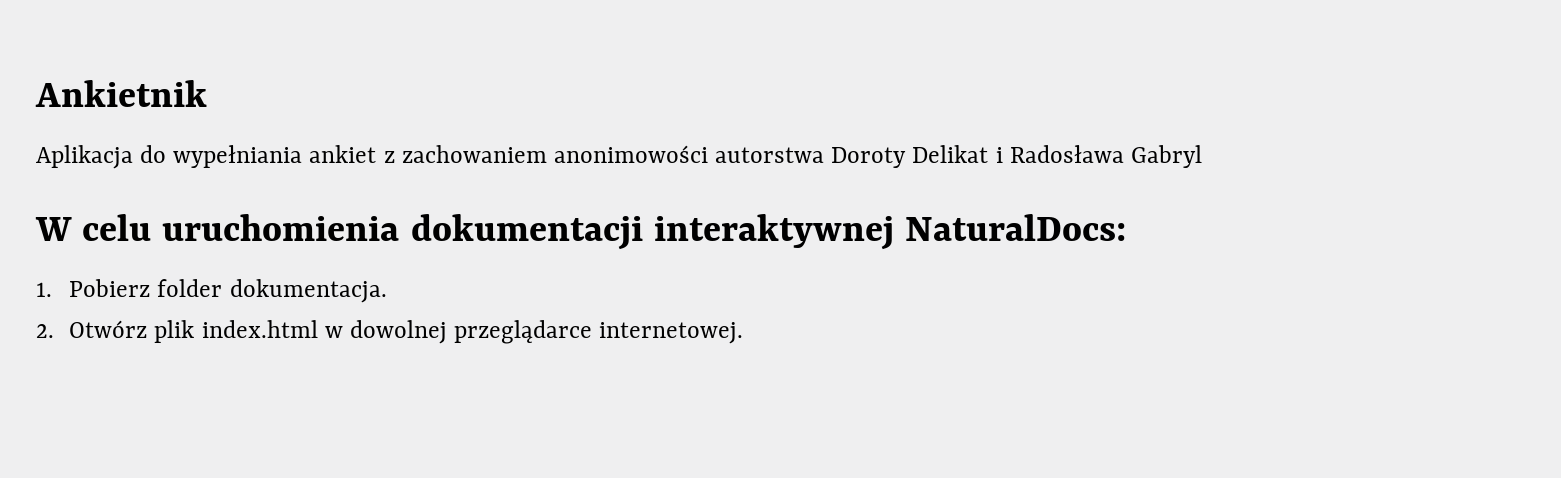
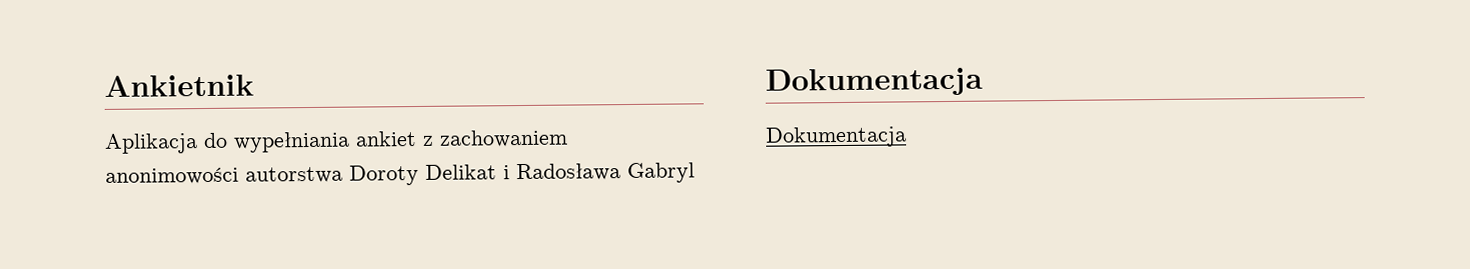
[35,214,1127,250] [36,279,387,303] [36,320,744,344] W celu uruchomienia dokumentacji interaktywnej NaturalDocs: // 1. Pobierz folder dokumentacja. // 2. Otwórz plik index.html w dowolnej przeglądarce internetowej. -> [765,67,983,97] [765,126,907,148] Dokumentacja // Dokumentacja

